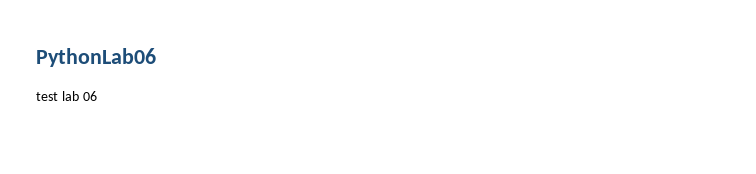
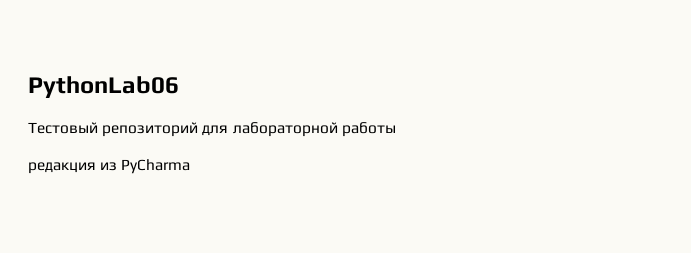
[36,91,97,101] test lab 06 -> [28,122,396,137] [28,159,191,174] Тестовый репозиторий для лабораторной работы // редакция из PyCharma

